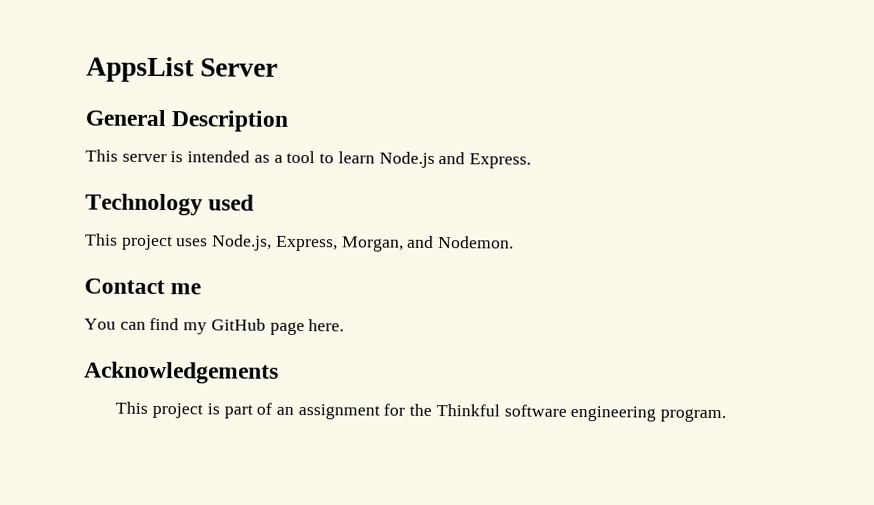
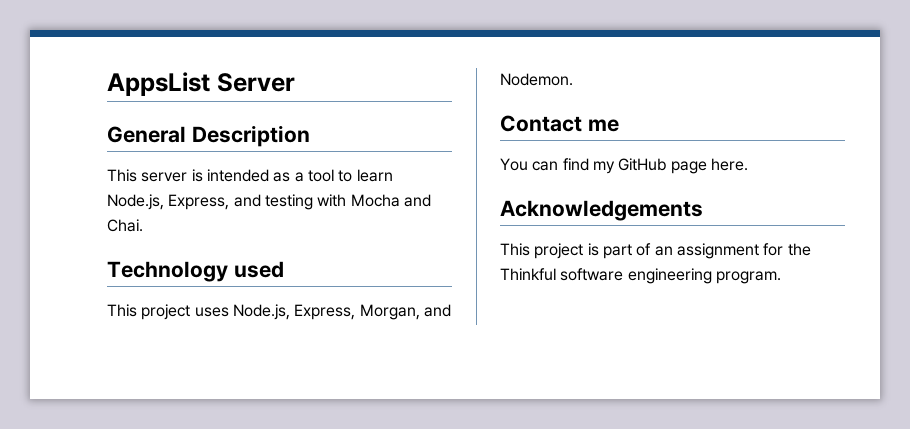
[378,151,531,169] Node.js and Express. -> [107,194,431,210] [107,219,143,232] Node.js, Express, and testing with Mocha and Chai.

